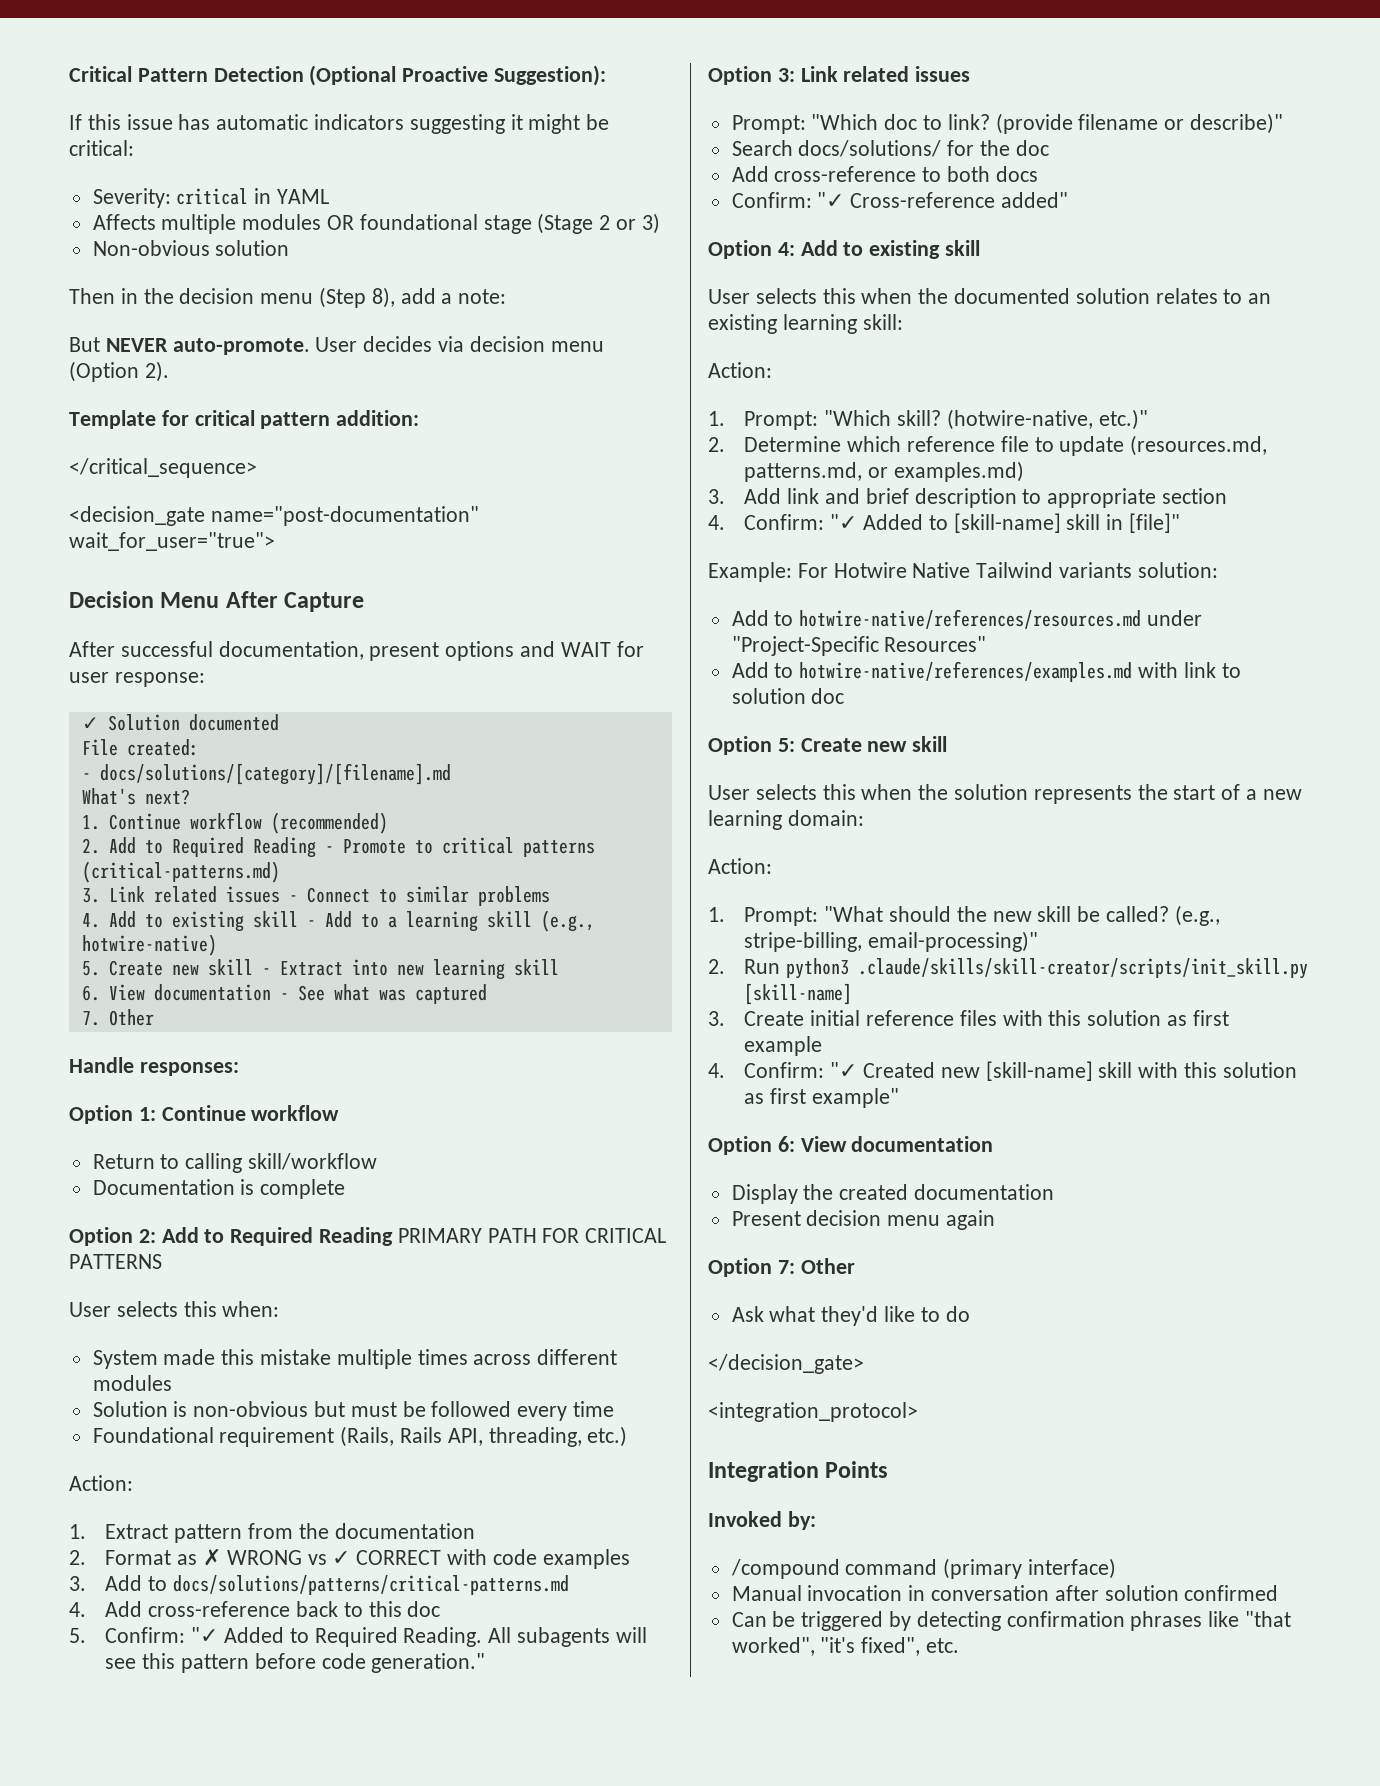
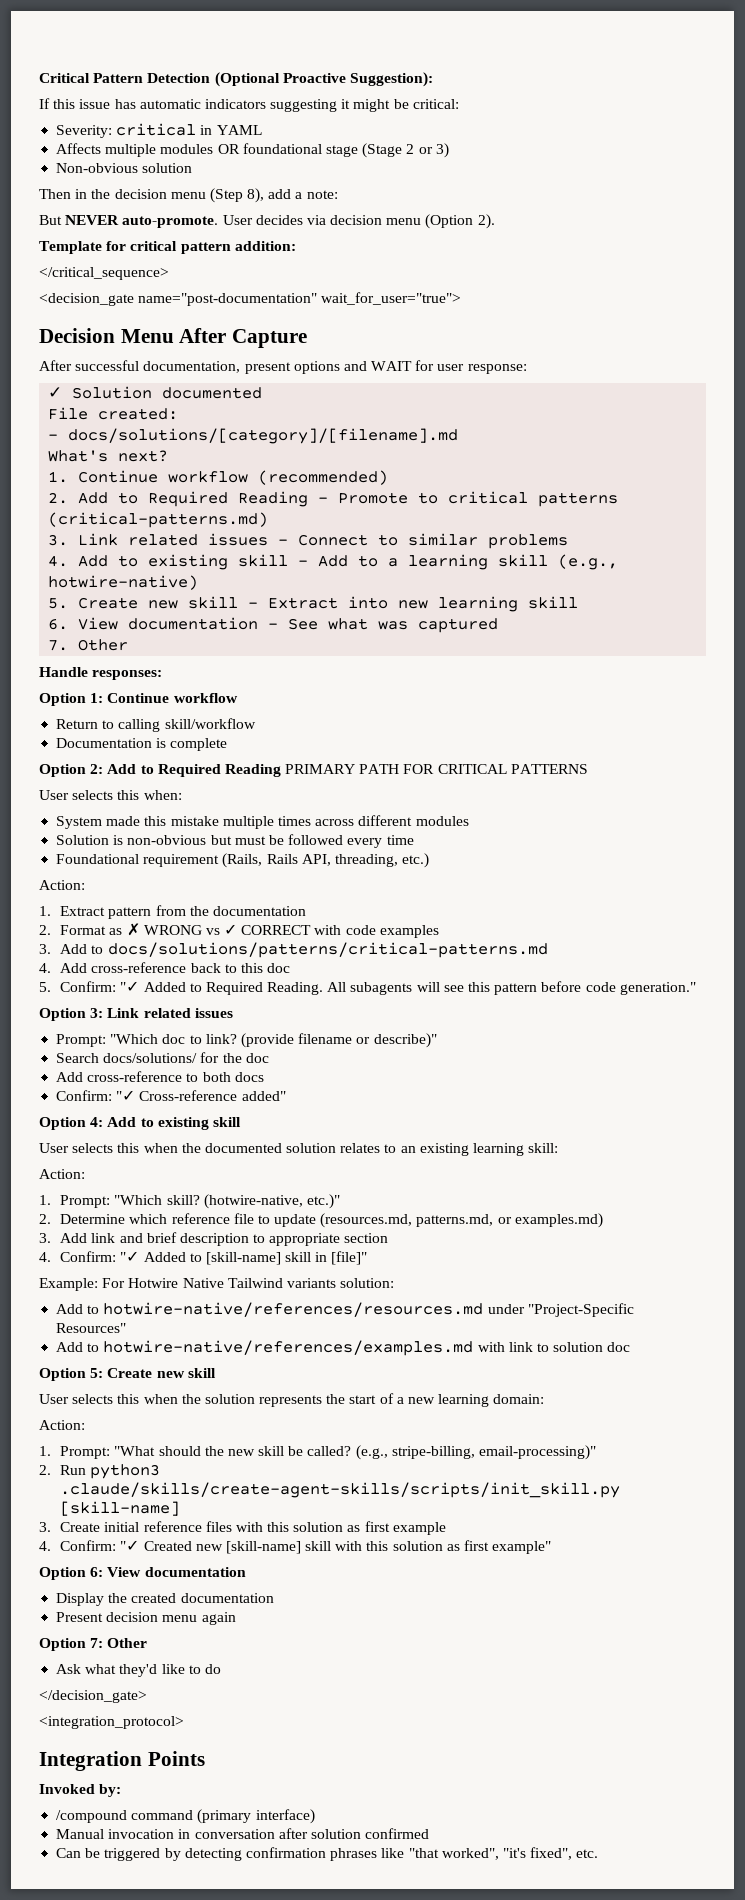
[858,958,1309,979] .claude/skills/skill-creator/scripts/init_skill.py -> [60,1482,621,1498] .claude/skills/create-agent-skills/scripts/init_skill.py

